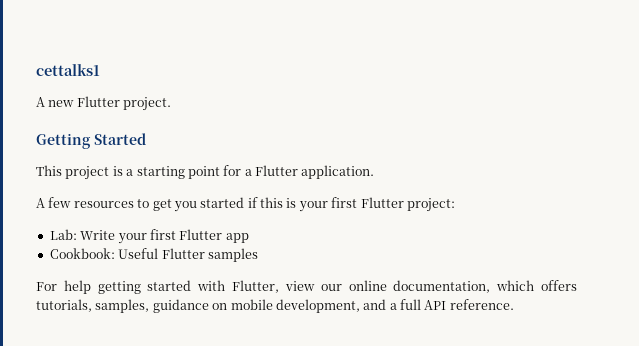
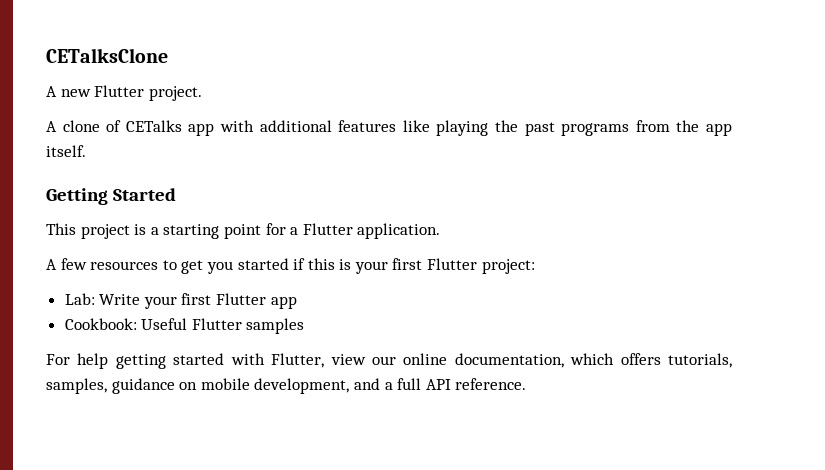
[36,64,100,76] cettalks1 -> [46,48,168,63] CETalksClone
(172, 104) none -> [46,120,733,136] [46,145,86,157] // A clone of CETalks app with additional features like playing the past programs from the app itself.

